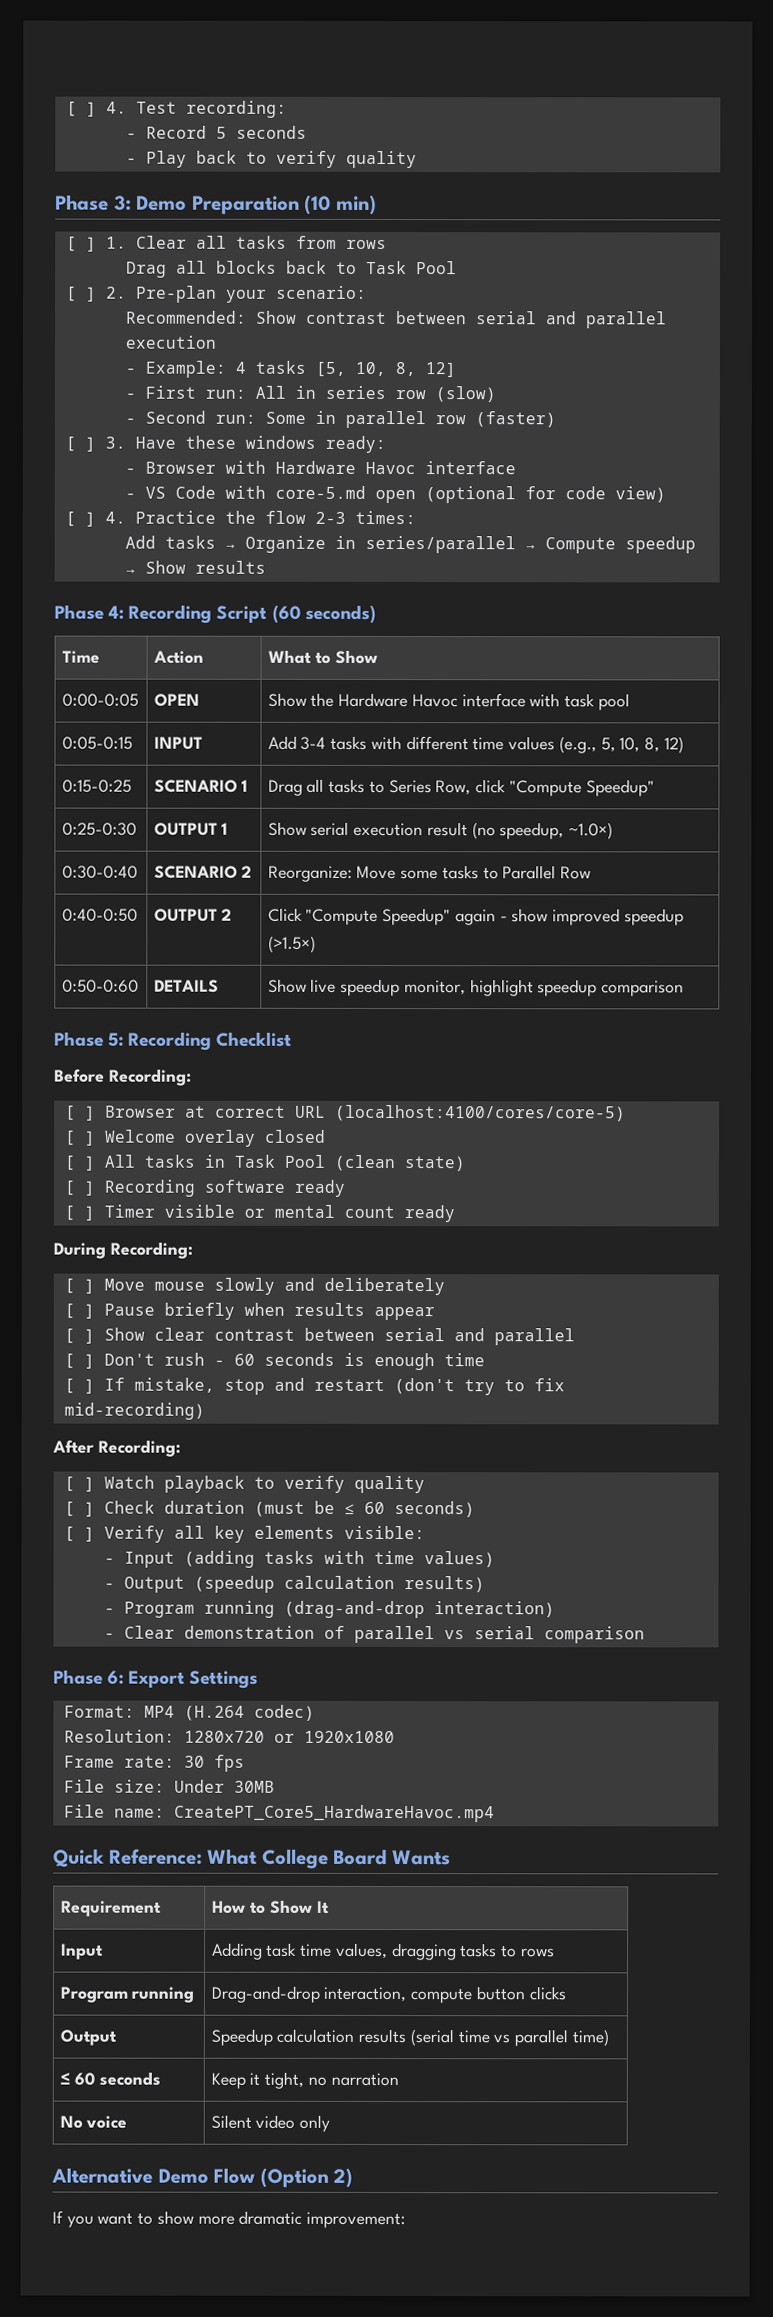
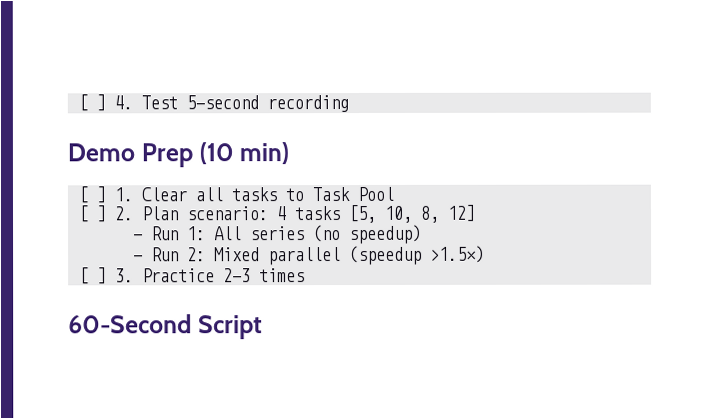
[185,100,287,118] [125,125,307,139] [125,150,417,169] [55,194,300,215] recording: // - Record 5 seconds // - Play back to verify quality // Phase 3: Demo Preparation -> [186,95,350,113] [67,143,193,168] 5-second recording // Demo Prep
[295,235,387,249] [125,260,327,278] from rows // Drag all blocks back -> (278, 194) none
[135,285,267,303] Pre-plan your -> [141,206,180,221] Plan
[125,310,667,329] [124,335,217,349] [124,360,226,378] // Recommended: Show contrast between serial and parallel execution // - Example: -> (270, 213) none
[144,385,496,403] [124,410,556,429] [64,435,386,453] [124,460,516,475] [124,485,666,504] [64,510,416,527] [124,535,696,554] [124,560,266,574] [54,604,376,624] [61,650,100,664] [152,650,204,664] [267,649,378,664] [61,693,139,707] [153,693,200,707] [267,692,630,711] [61,736,133,750] [153,736,203,750] [267,735,684,754] [61,779,132,793] [153,779,249,793] [267,778,655,797] [61,822,137,836] [153,822,229,836] [267,821,614,840] [61,865,138,879] [153,865,253,879] [267,865,592,882] [61,908,138,922] [153,908,233,922] [267,907,684,926] [267,935,316,953] [61,979,139,993] [153,979,219,993] [267,978,685,997] [54,1031,293,1051] [54,1068,192,1086] [64,1104,626,1122] [64,1129,326,1147] [63,1154,466,1172] [63,1179,345,1197] [63,1204,455,1223] [53,1241,193,1259] [63,1277,445,1296] [63,1302,435,1321] [63,1327,575,1346] [63,1352,485,1371] [63,1377,565,1396] [63,1402,205,1420] [52,1439,181,1457] [63,1475,425,1494] [63,1500,475,1518] [63,1525,425,1543] [103,1550,495,1568] [103,1575,485,1593] [103,1600,555,1619] [103,1625,645,1644] [53,1669,259,1689] [63,1704,315,1721] [63,1729,395,1744] [63,1754,245,1772] [63,1779,275,1793] [63,1804,495,1823] [53,1848,451,1869] [60,1900,162,1917] [211,1899,330,1914] [60,1943,104,1960] [211,1942,555,1961] [59,1986,195,2003] [210,1985,566,2004] [59,2029,117,2046] [210,2028,609,2047] [59,2071,162,2086] [210,2071,399,2089] [59,2115,128,2129] [210,2114,331,2132] [51,2167,354,2188] [52,2210,407,2229] First run: All in series row (slow) // - Second run: Some in parallel row (faster) // [ ] 3. Have these windows ready: // - Browser with Hardware Havoc interface // - VS Code with core-5.md open (optional for code view) // [ ] 4. Practice the flow 2-3 times: // Add tasks → Organize in series/parallel → Compute speedup → Show results // Phase 4: Recording Script (60 seconds) // Time | Action | What to Show // 0:00-0:05 | OPEN | Show the Hardware Havoc interface with task pool // 0:05-0:15 | INPUT | Add 3-4 tasks with different time values (e.g., 5, 10, 8, 12) // 0:15-0:25 | SCENARIO 1 | Drag all tasks to Series Row, click "Compute Speedup" // 0:25-0:30 | OUTPUT 1 | Show serial execution result (no speedup, ~1.0×) // 0:30-0:40 | SCENARIO 2 | Reorganize: Move some tasks to Parallel Row // 0:40-0:50 | OUTPUT 2 | Click "Compute Speedup" again - show improved speedup (>1.5×) // 0:50-0:60 | DETAILS | Show live speedup monitor, highlight speedup comparison // Phase 5: Recording Checklist // Before Recording: // [ ] Browser at correct URL (localhost:4100/cores/core-5) // [ ] Welcome overlay closed // [ ] All tasks in Task Pool (clean state) // [ ] Recording software ready // [ ] Timer visible or mental count ready // During Recording: // [ ] Move mouse slowly and deliberately // [ ] Pause briefly when results appear // [ ] Show clear contrast between serial and parallel // [ ] Don't rush - 60 seconds is enough time // [ ] If mistake, stop and restart (don't try to fix mid-recording) // After Recording: // [ ] Watch playback to verify quality // [ ] Check duration (must be ≤ 60 seconds) // [ ] Verify all key elements visible: // - Input (adding tasks with time values) // - Output (speedup calculation results) // - Program running (drag-and-drop interaction) // - Clear demonstration of parallel vs serial comparison // Phase 6: Export Settings // Format: MP4 (H.264 codec) // Resolution: 1280x720 or 1920x1080 // Frame rate: 30 fps // File size: Under 30MB // File name: CreatePT_Core5_HardwareHavoc.mp4 // Quick Reference: What College Board Wants // Requirement | How to Show It // Input | Adding task time values, dragging tasks to rows // Program running | Drag-and-drop interaction, compute button clicks // Output | Speedup calculation results (serial time vs parallel time) // ≤ 60 seconds | Keep it tight, no narration // No voice | Silent video only // Alternative Demo Flow (Option 2) // If you want to show more dramatic improvement: -> [151,224,423,245] [133,245,486,266] [79,267,306,285] [68,314,263,340] Run 1: All series (no speedup) // - Run 2: Mixed parallel (speedup >1.5×) // [ ] 3. Practice 2-3 times // 60-Second Script

